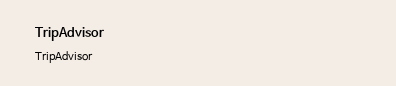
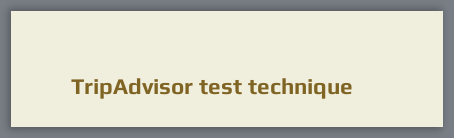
[35,27,104,41] [35,51,93,63] TripAdvisor // TripAdvisor -> [71,78,354,99] TripAdvisor test technique

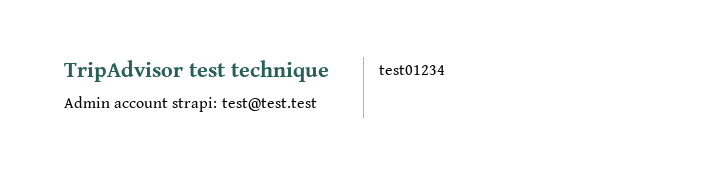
(354, 88) none -> [64,96,317,112] [379,65,445,75] // Admin account strapi: test@test.test test01234

